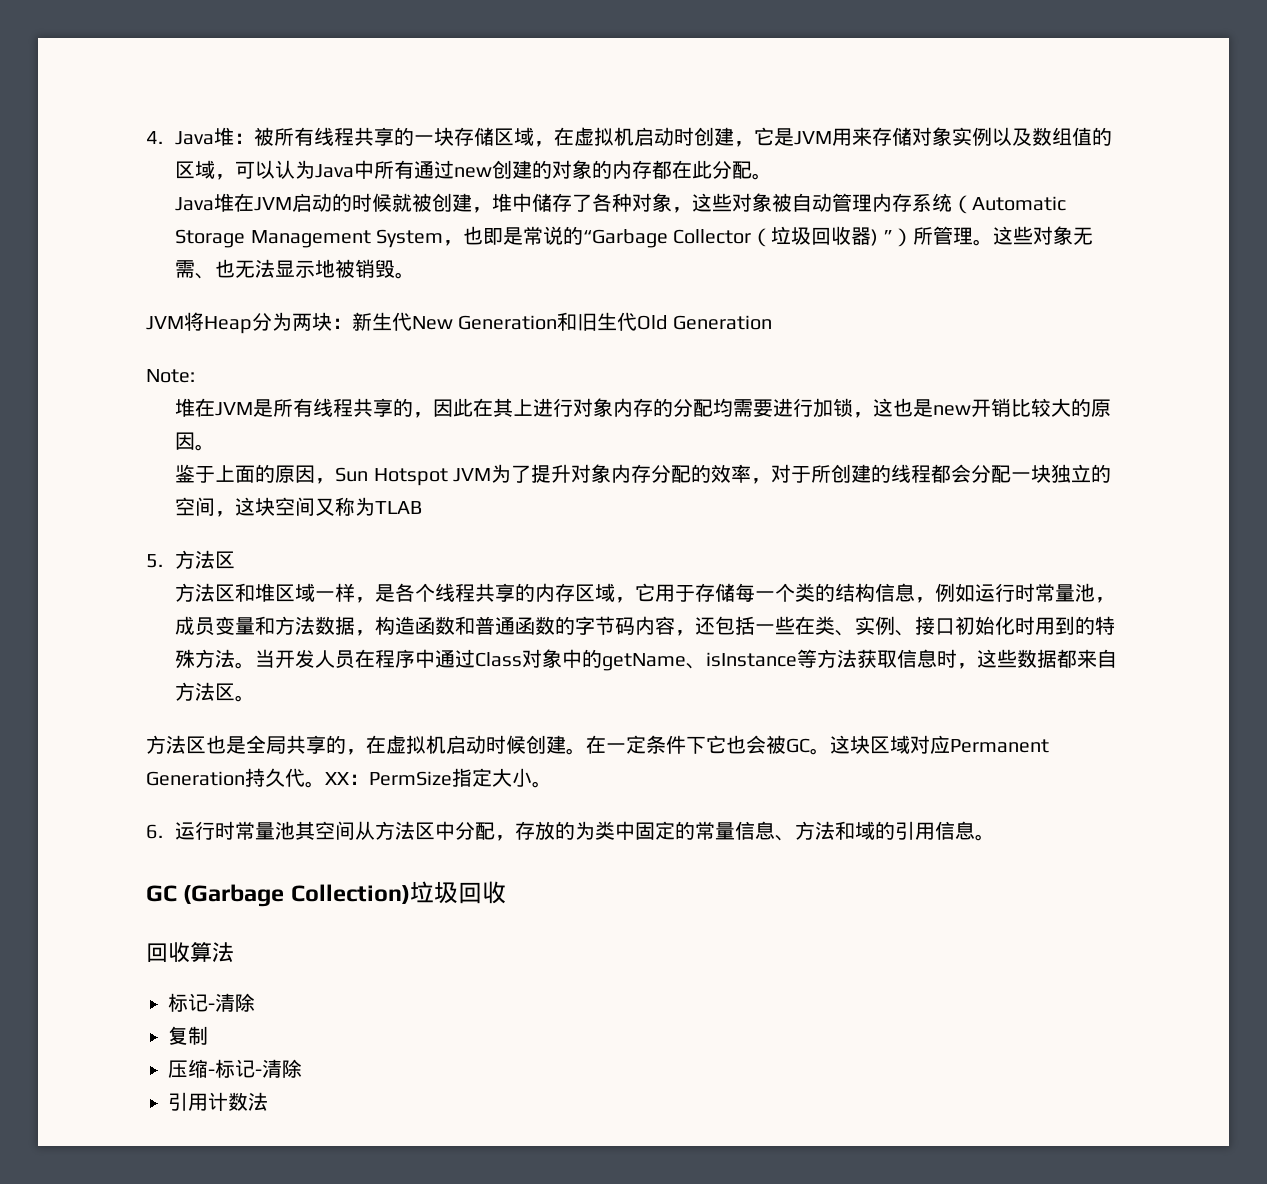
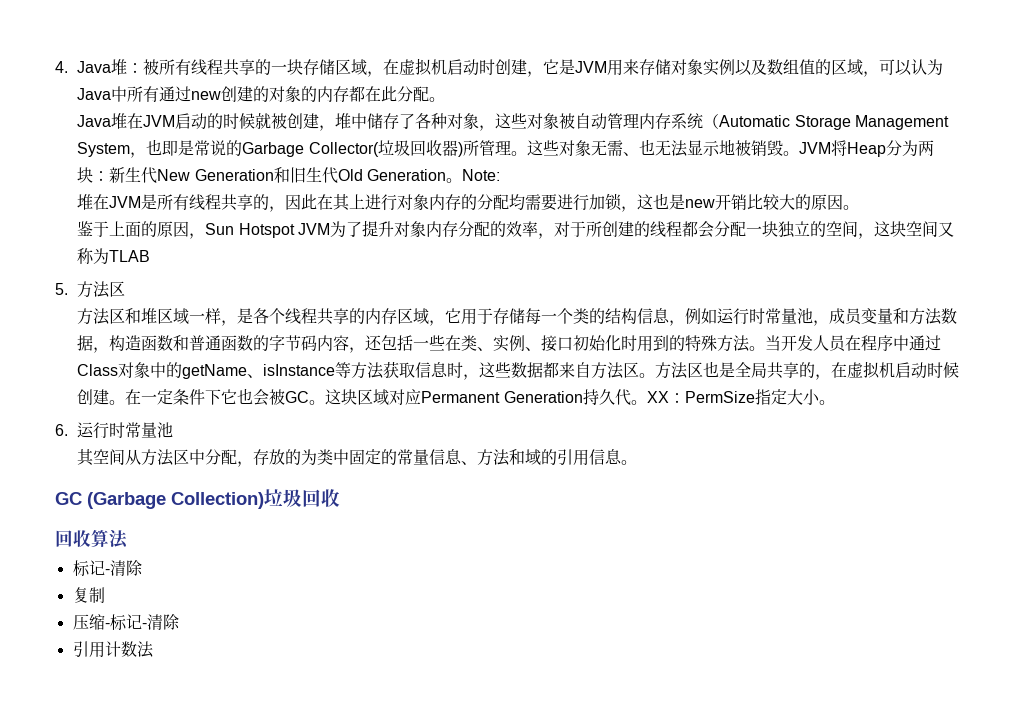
[582,228,772,248] “Garbage Collector（ -> [242,142,379,157] Garbage Collector(
[883,228,913,247] ”） -> (463, 149) none
(416, 275) // -> (799, 153) none
(772, 322) // -> [445,178,462,183] 。
(256, 698) // -> (656, 375) none
(296, 830) none -> (174, 430) //

